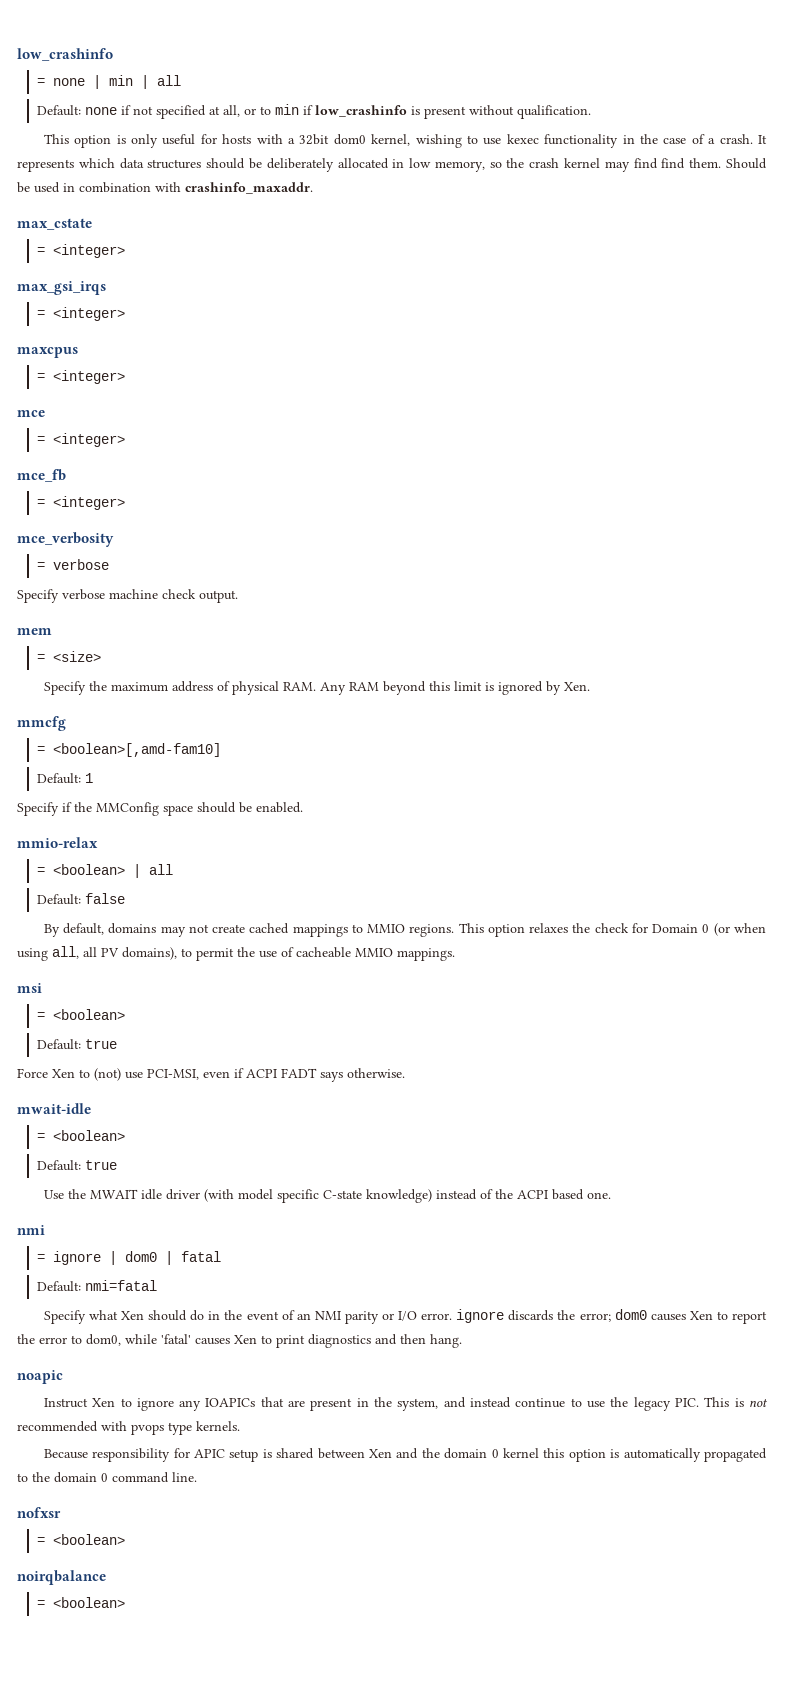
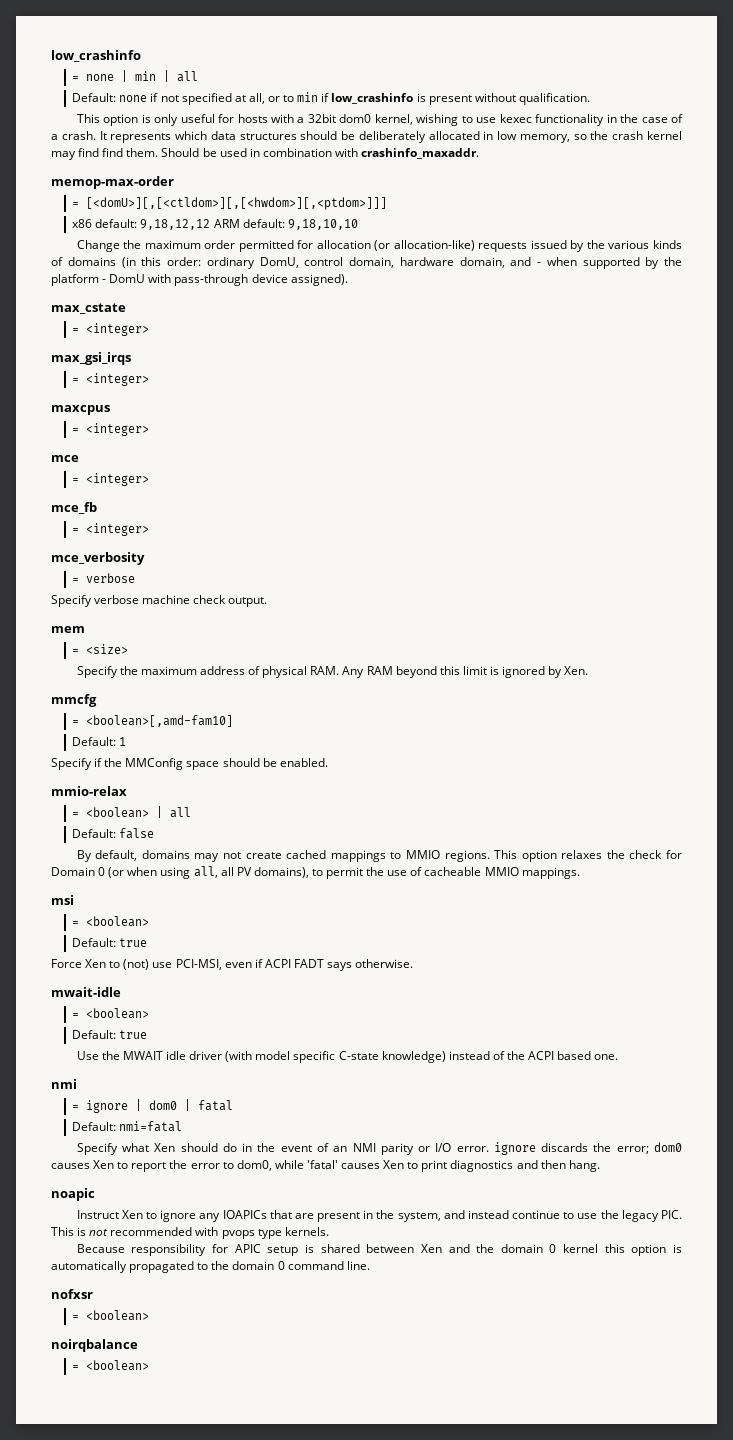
(313, 188) none -> [51,176,174,189] [72,197,388,210] [72,219,358,230] [76,240,682,252] [51,257,682,269] [51,274,348,286] // memop-max-order // = [<domU>][,[<ctldom>][,[<hwdom>][,<ptdom>]]] // x86 default: 9,18,12,12 ARM default: 9,18,10,10 // Change the maximum order permitted for allocation (or allocation-like) requests issued by the various kinds of domains (in this order: ordinary DomU, control domain, hardware domain, and - when supported by the platform - DomU with pass-through device assigned).

